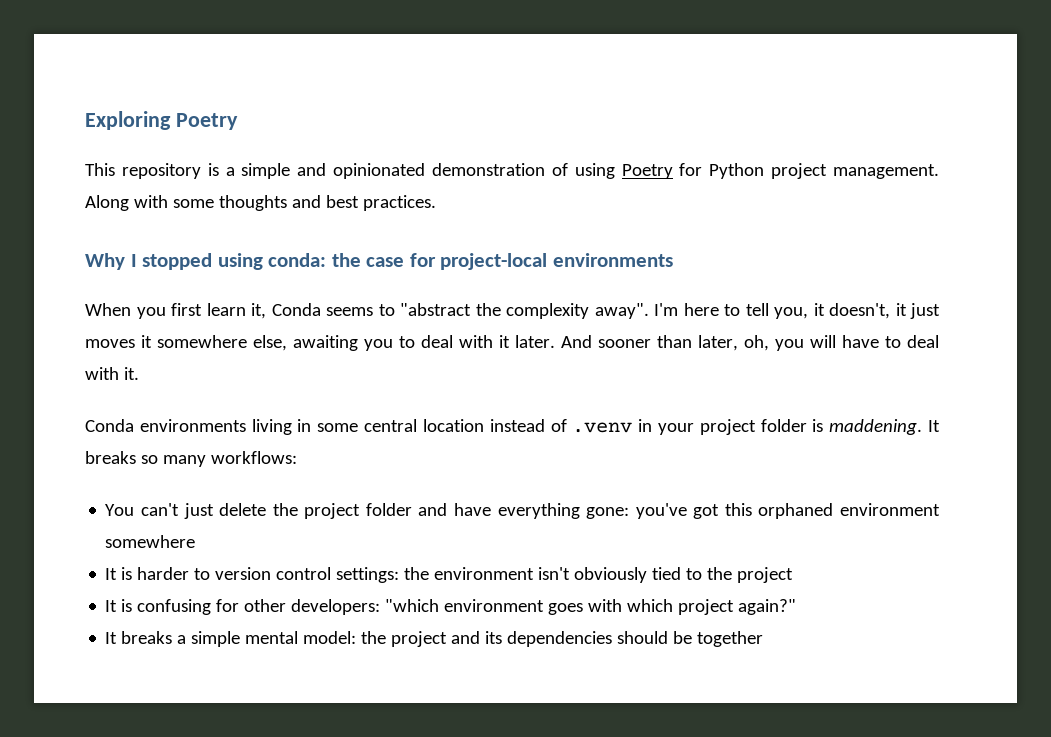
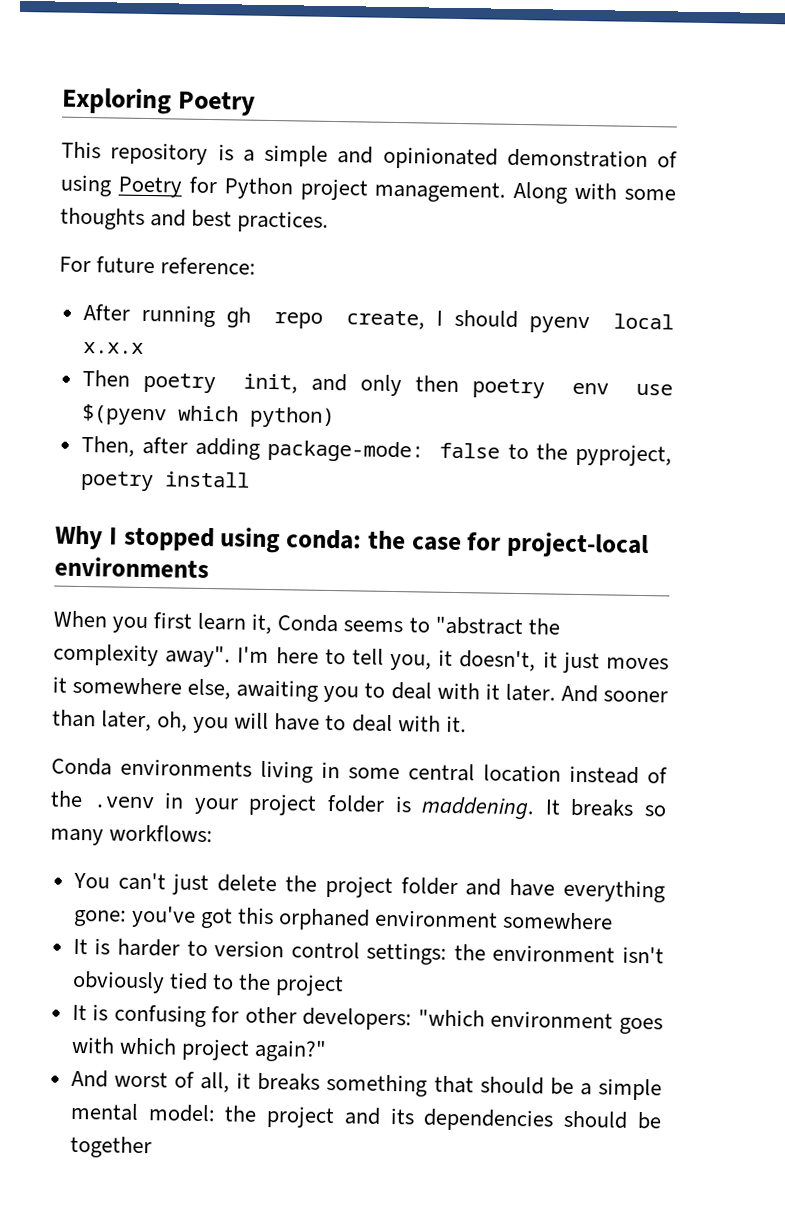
(436, 203) none -> [59,256,257,275] [82,303,675,334] [82,341,144,354] [81,369,673,399] [81,403,335,429] [80,435,672,467] [79,470,250,492] // For future reference: // After running gh repo create, I should pyenv local x.x.x // Then poetry init, and only then poetry env use $(pyenv which python) // Then, after adding package-mode: false to the pyproject, poetry install
(567, 425) none -> [50,790,83,808] the
[105,631,173,644] It breaks -> [70,1069,574,1097] And worst of all, it breaks something that should be

